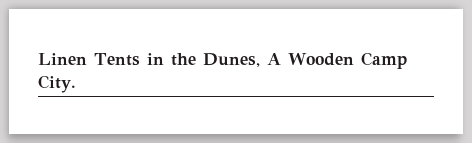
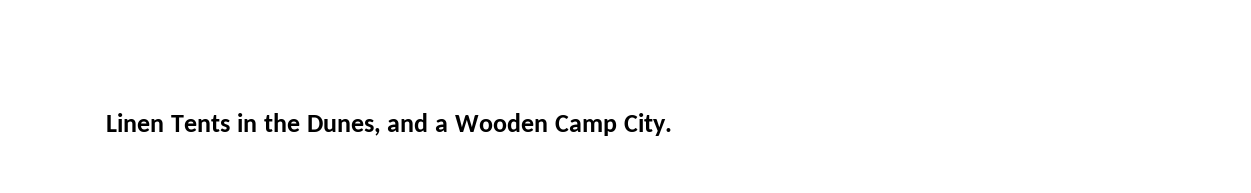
[266,53,281,65] A -> [387,113,449,132] and a

